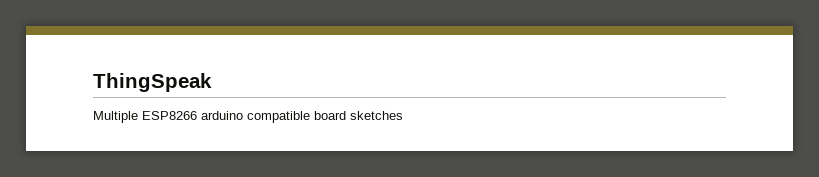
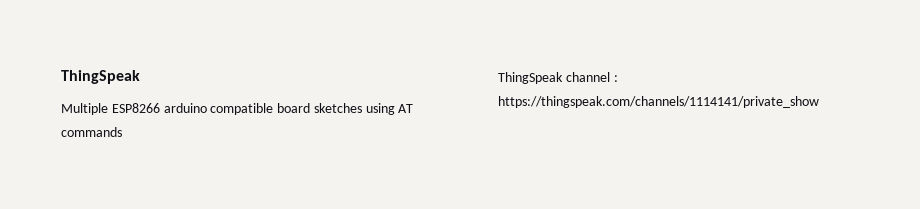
(403, 115) none -> [365,103,414,115] [61,127,122,137] [498,72,618,84] [498,96,819,108] using AT commands // ThingSpeak channel : https://thingspeak.com/channels/1114141/private_show

